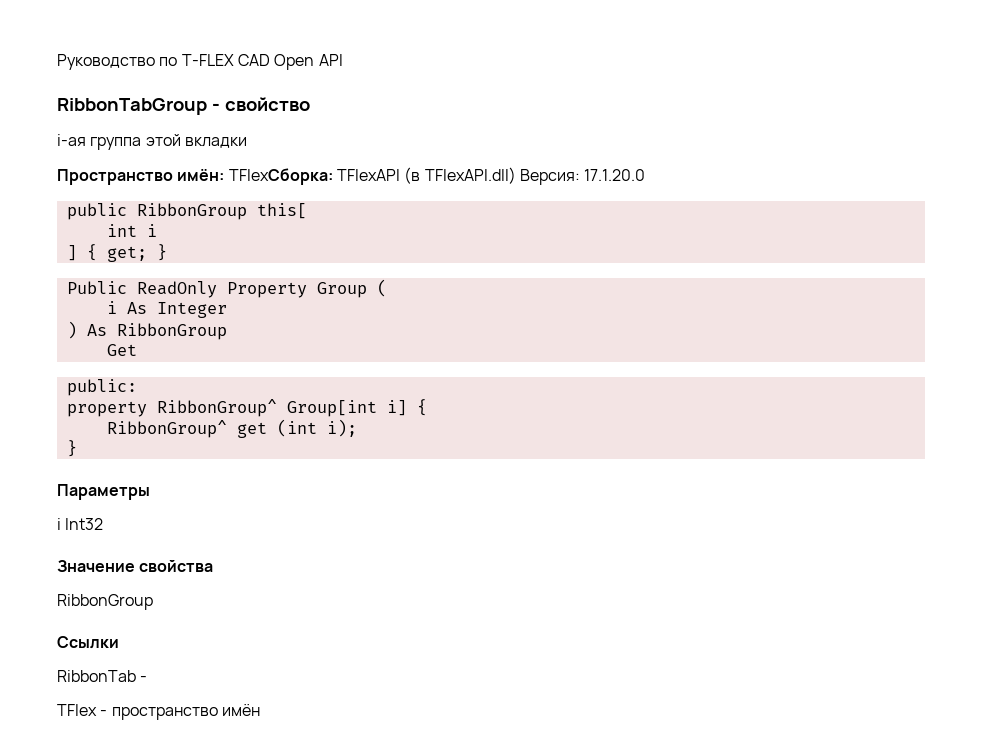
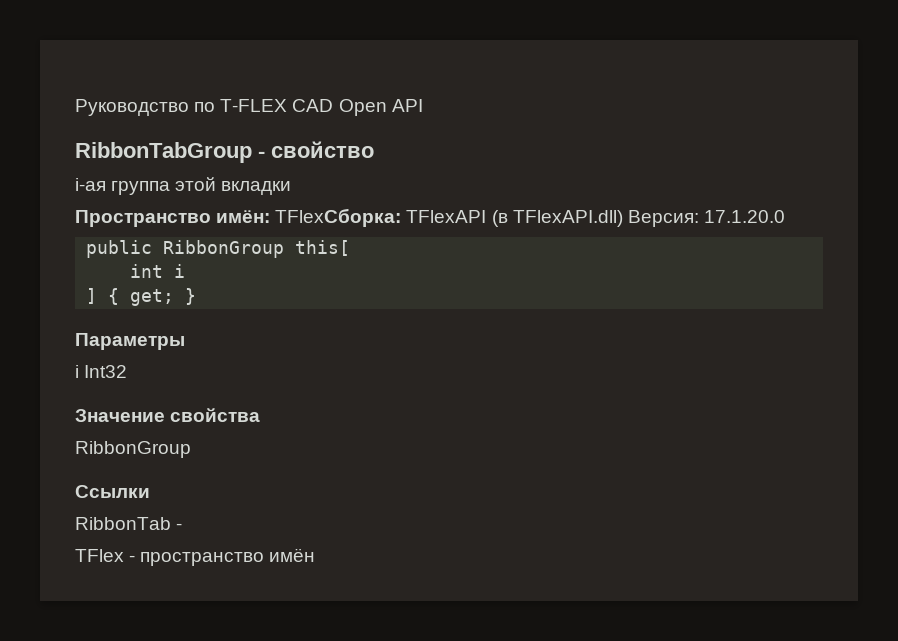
[66,279,387,298] [106,301,227,318] [66,321,227,340] [106,344,137,356] [66,379,137,396] [66,399,427,417] [106,419,357,438] [66,440,77,457] // Public ReadOnly Property Group ( // i As Integer // ) As RibbonGroup // Get // public: // property RibbonGroup^ Group[int i] { // RibbonGroup^ get (int i); // } -> (197, 296) none

